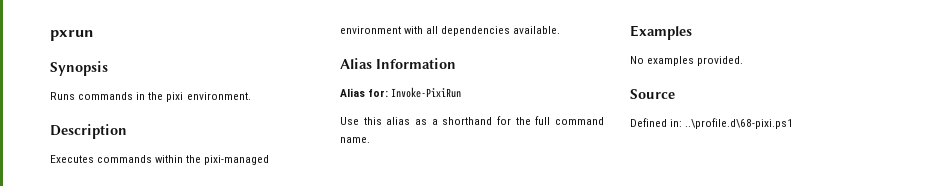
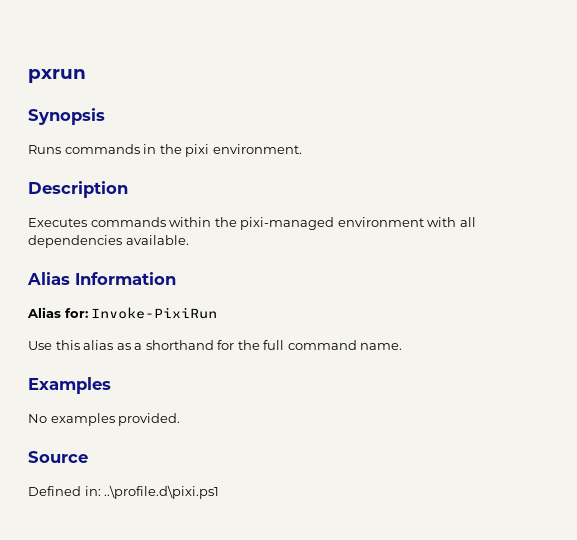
[685,118,794,129] ..\profile.d\68-pixi.ps1 -> [104,485,220,499] ..\profile.d\pixi.ps1

